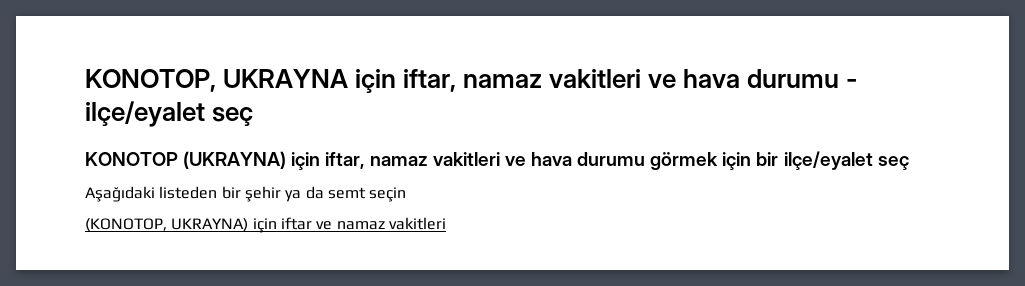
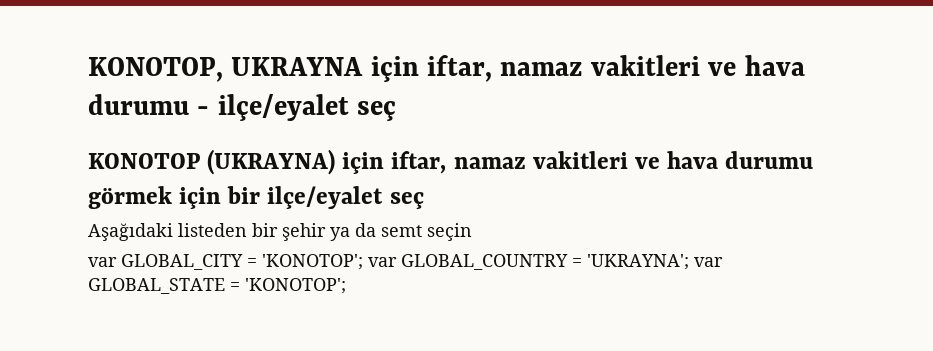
[85,217,446,233] (KONOTOP, UKRAYNA) için iftar ve namaz vakitleri -> [88,254,723,270] [88,278,346,294] var GLOBAL_CITY = 'KONOTOP'; var GLOBAL_COUNTRY = 'UKRAYNA'; var GLOBAL_STATE = 'KONOTOP';

